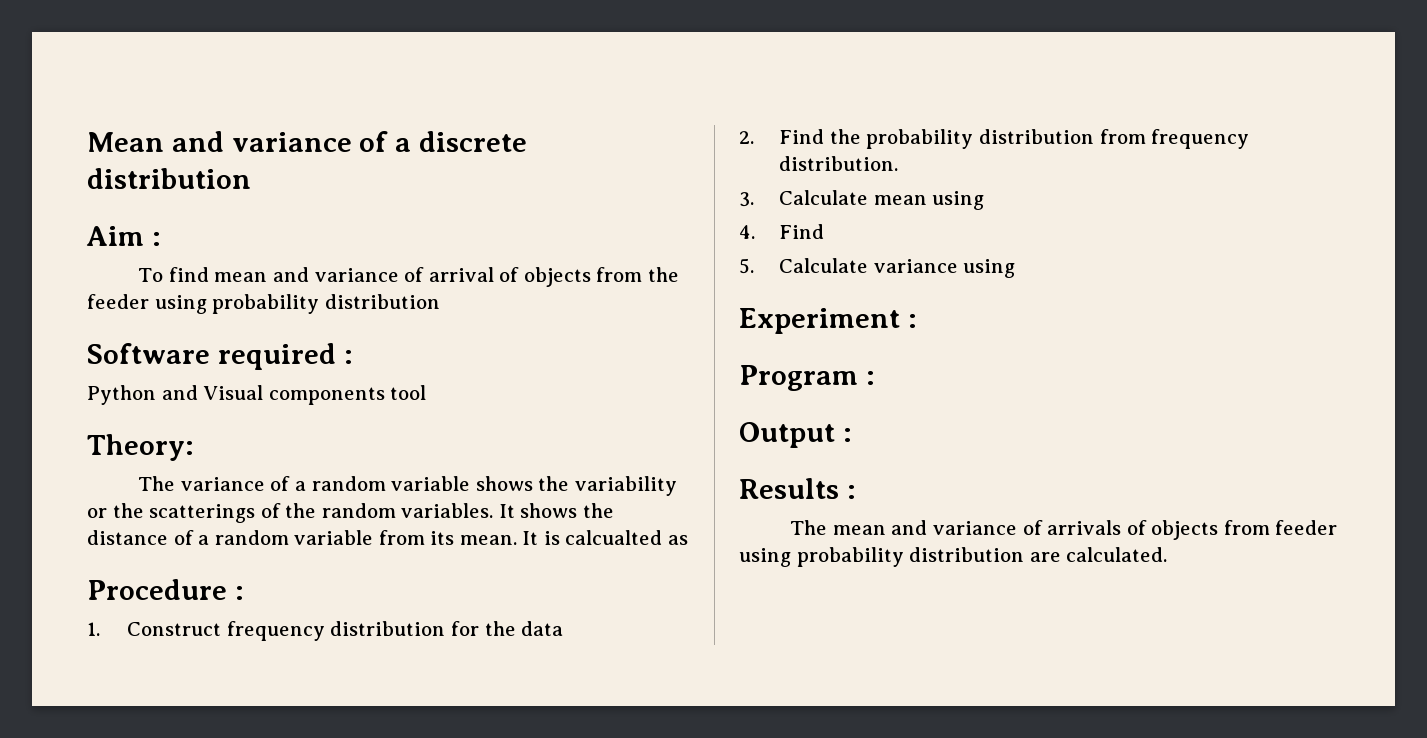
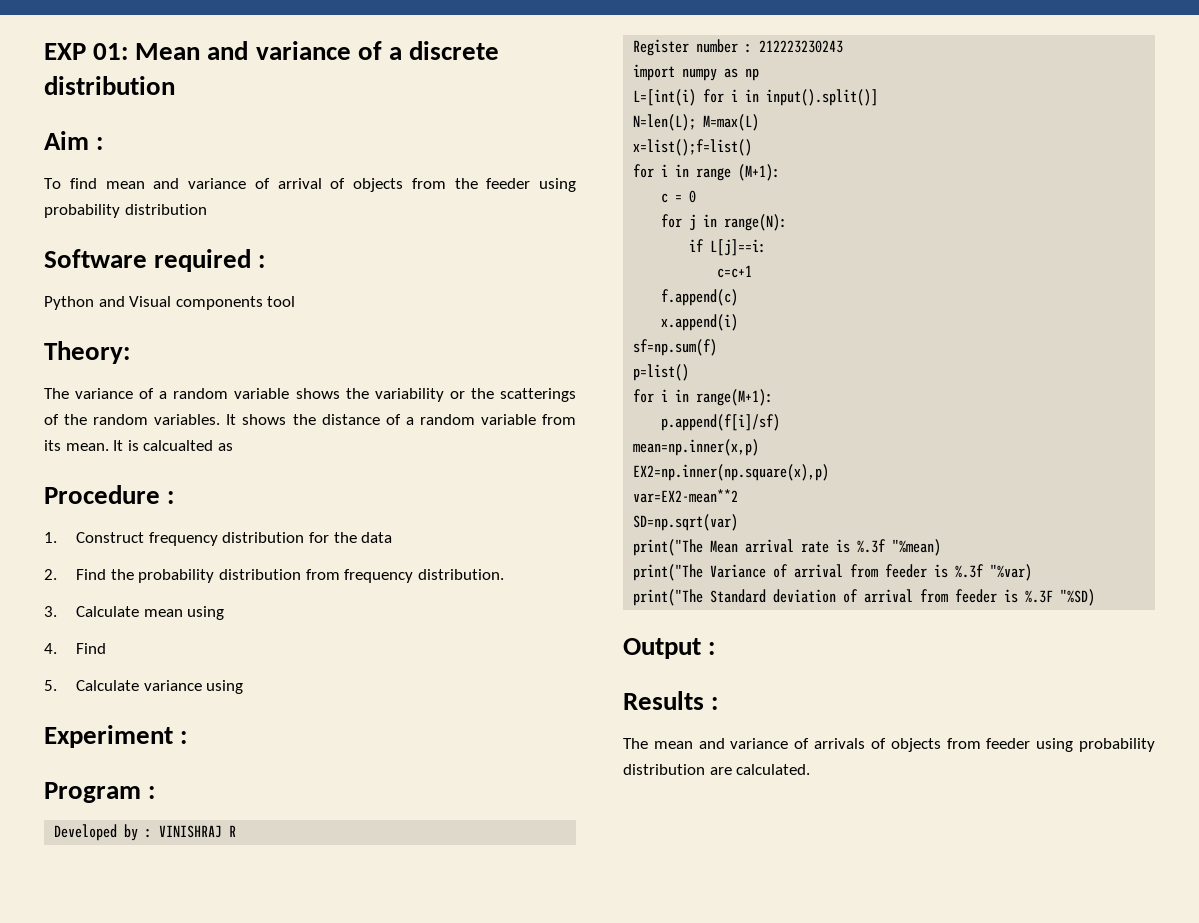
(87, 142) none -> [44,43,129,60] EXP 01:
(875, 378) none -> [54,824,237,841] [633,39,844,56] [633,64,760,81] [633,89,879,106] [633,114,760,131] [633,139,753,156] [633,164,781,181] [661,190,697,203] [661,214,788,231] [689,239,767,256] [717,265,753,278] [661,289,739,306] [661,314,739,331] [633,339,718,356] [633,364,690,381] [633,389,774,406] [661,414,781,431] [633,439,760,456] [633,464,830,481] [633,489,739,503] [633,514,739,531] [633,539,942,556] [633,564,1033,581] [633,589,1096,606] // Developed by : VINISHRAJ R // Register number : 212223230243 // import numpy as np // L=[int(i) for i in input().split()] // N=len(L); M=max(L) // x=list();f=list() // for i in range (M+1): // c = 0 // for j in range(N): // if L[j]==i: // c=c+1 // f.append(c) // x.append(i) // sf=np.sum(f) // p=list() // for i in range(M+1): // p.append(f[i]/sf) // mean=np.inner(x,p) // EX2=np.inner(np.square(x),p) // var=EX2-mean**2 // SD=np.sqrt(var) // print("The Mean arrival rate is %.3f "%mean) // print("The Variance of arrival from feeder is %.3f "%var) // print("The Standard deviation of arrival from feeder is %.3F "%SD)

